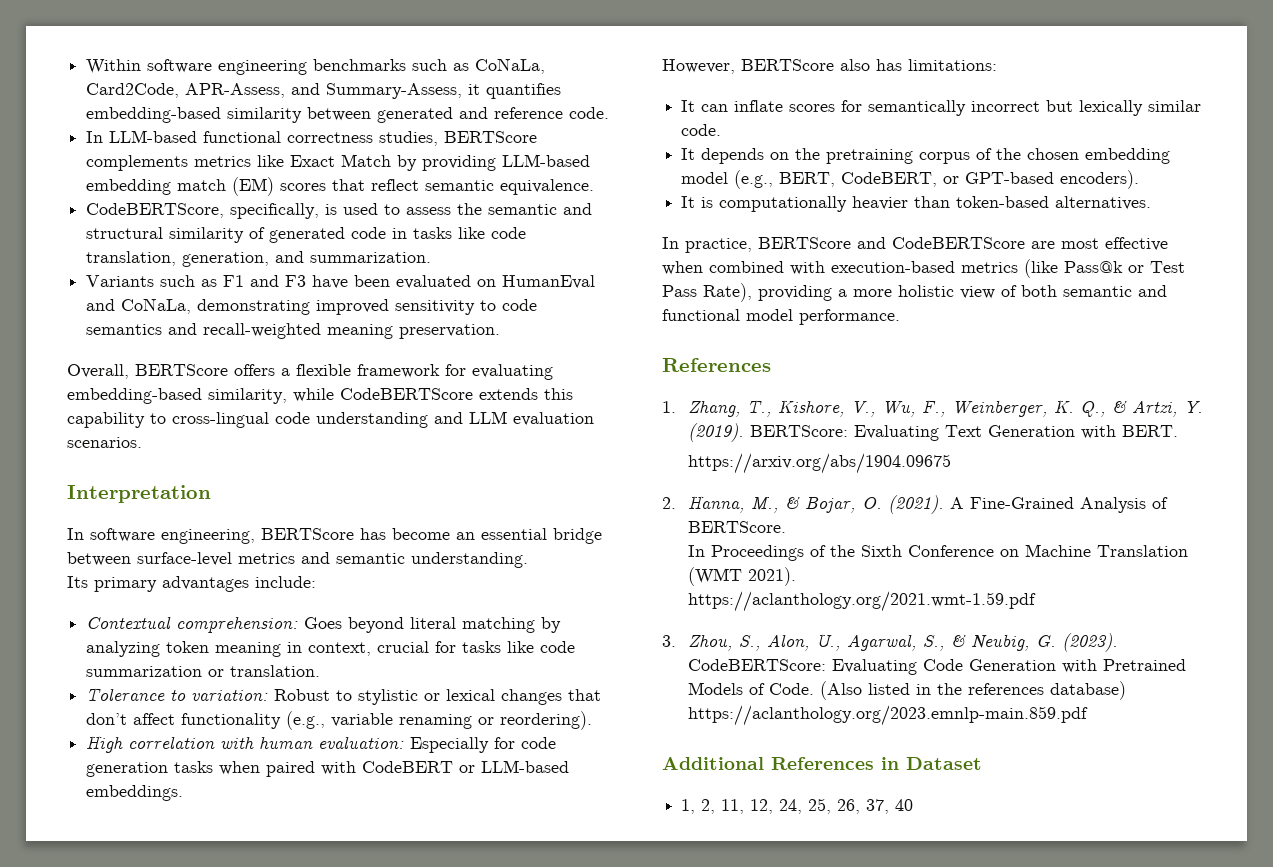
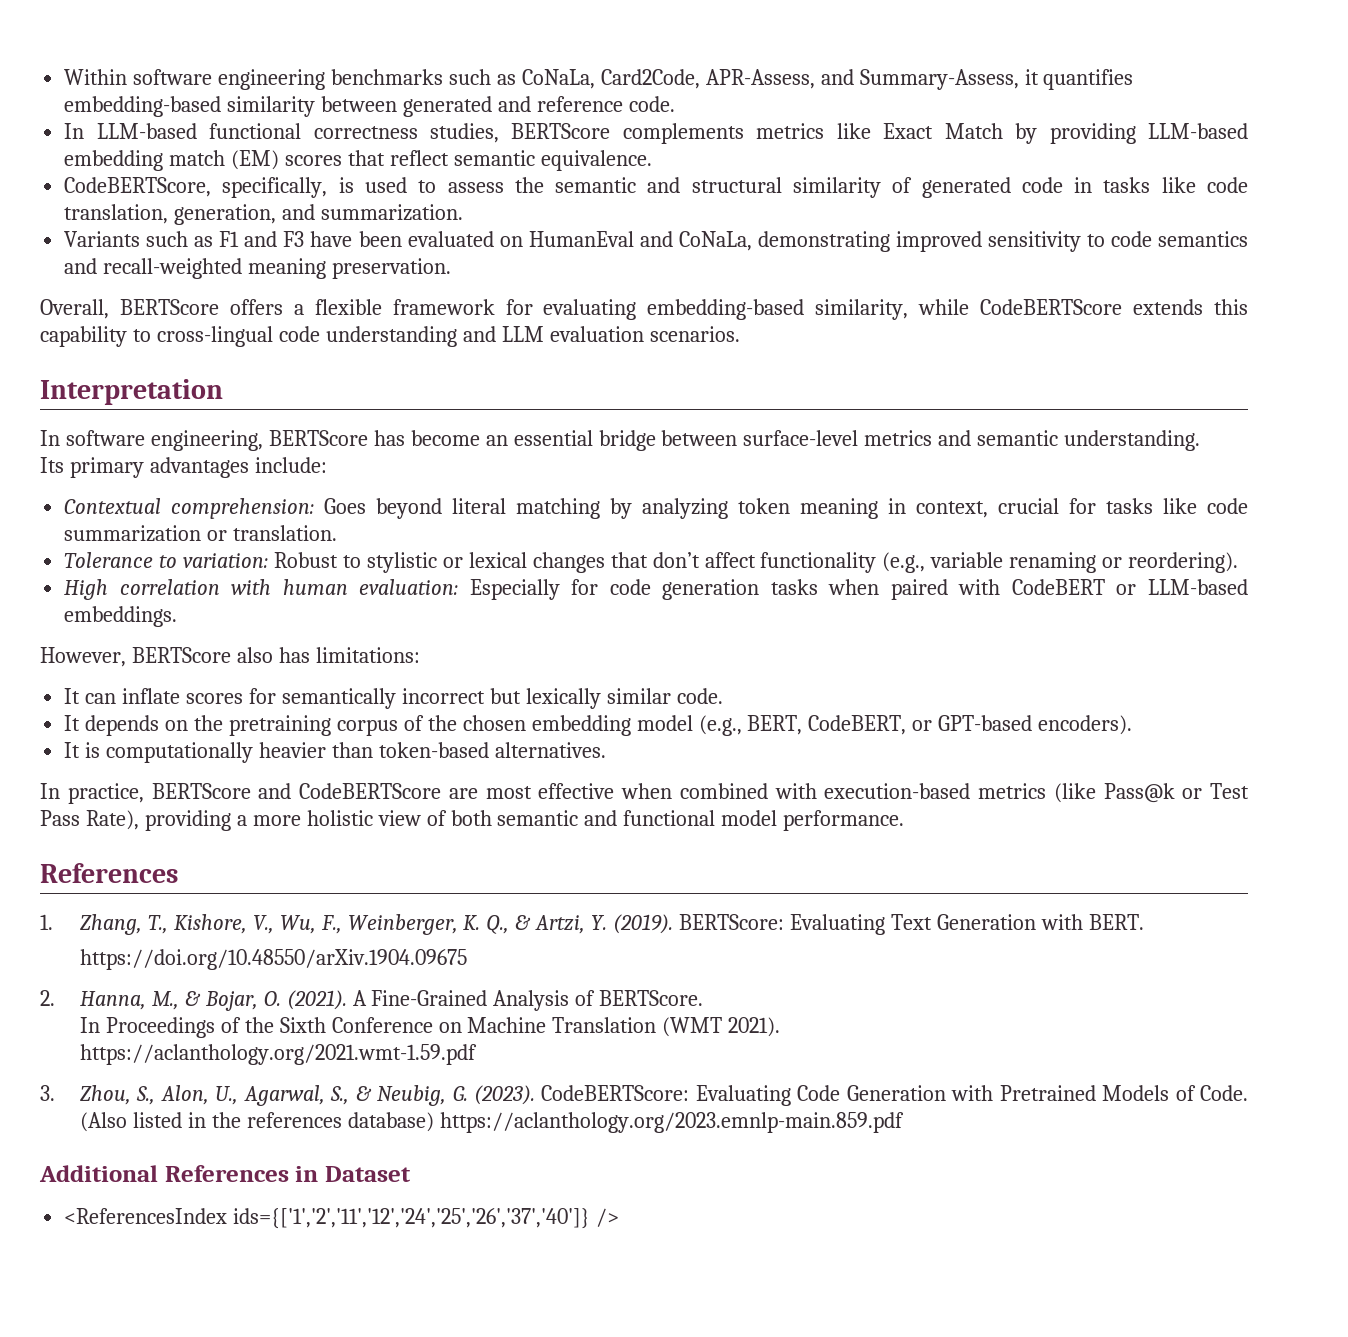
[688,453,952,474] https://arxiv.org/abs/1904.09675 -> [79,949,467,970] https://doi.org/10.48550/arXiv.1904.09675
[681,798,914,814] 1, 2, 11, 12, 24, 25, 26, 37, 40 -> [64,1208,620,1229] <ReferencesIndex ids={['1','2','11','12','24','25','26','37','40']} />

